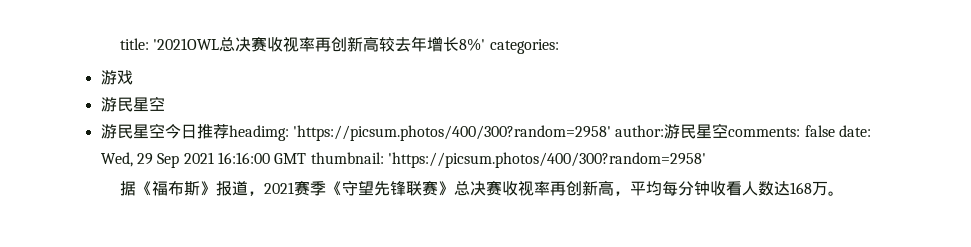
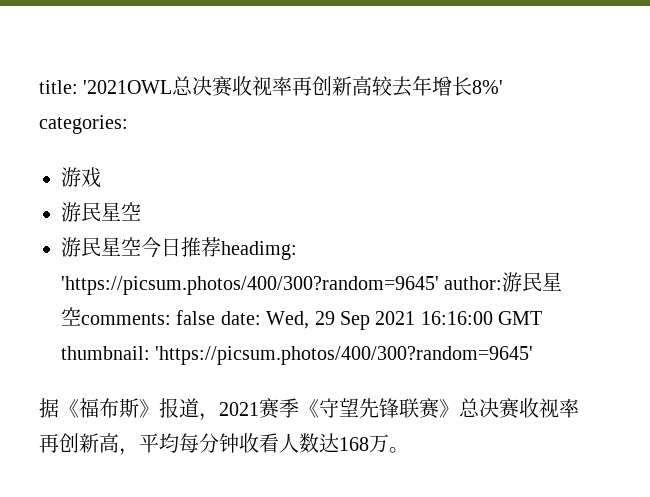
[292,125,611,141] 'https://picsum.photos/400/300?random=2958' -> [61,276,439,295] 'https://picsum.photos/400/300?random=9645'
[387,152,706,168] 'https://picsum.photos/400/300?random=2958' -> [155,346,534,365] 'https://picsum.photos/400/300?random=9645'

